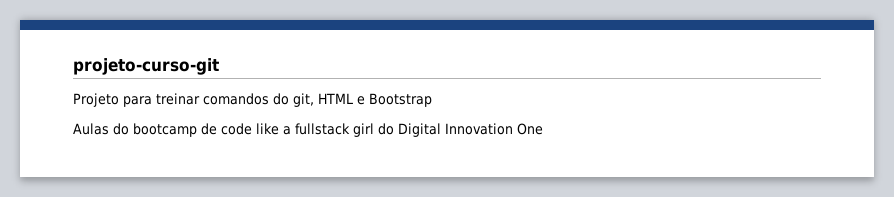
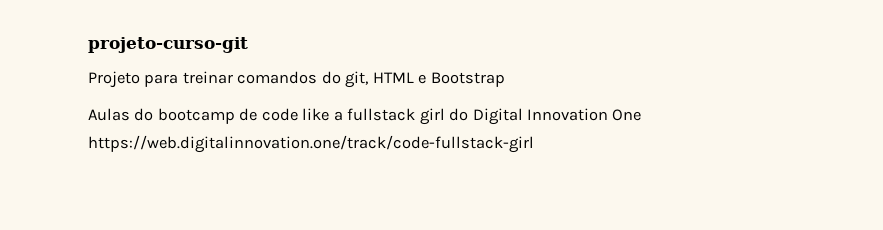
(543, 129) none -> [88,135,534,153] https://web.digitalinnovation.one/track/code-fullstack-girl

